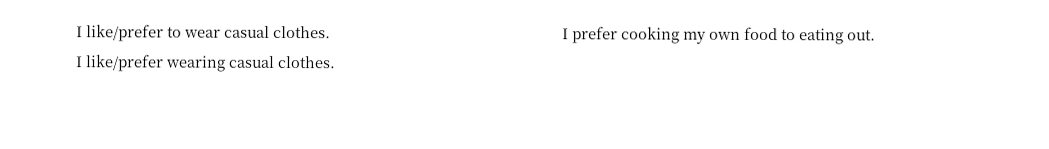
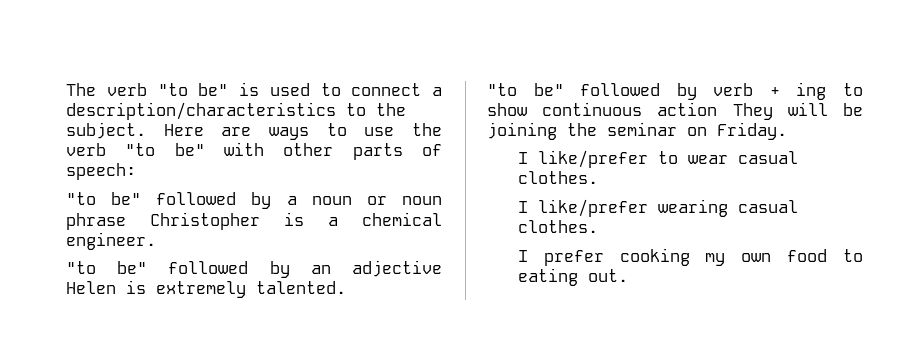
(76, 32) none -> [66,82,442,96] [66,102,406,120] [66,122,443,140] [66,142,442,160] [66,163,136,180] [66,192,442,209] [66,212,442,230] [66,232,156,250] [66,260,442,278] [66,280,346,298] [487,82,863,100] [487,102,863,120] [487,122,787,140] The verb "to be" is used to connect a description/characteristics to the subject. Here are ways to use the verb "to be" with other parts of speech: // "to be" followed by a noun or noun phrase Christopher is a chemical engineer. // "to be" followed by an adjective Helen is extremely talented. // "to be" followed by verb + ing to show continuous action They will be joining the seminar on Friday. //

